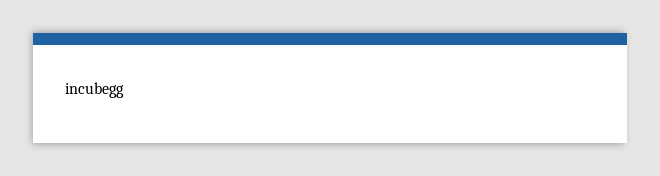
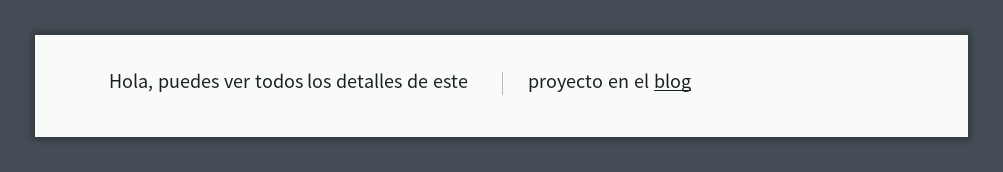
[65,82,124,98] incubegg -> [109,73,691,92] Hola, puedes ver todos los detalles de este proyecto en el blog

